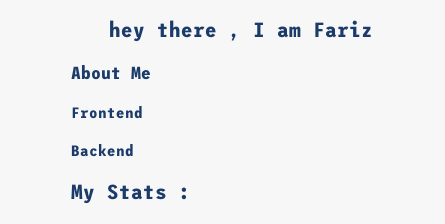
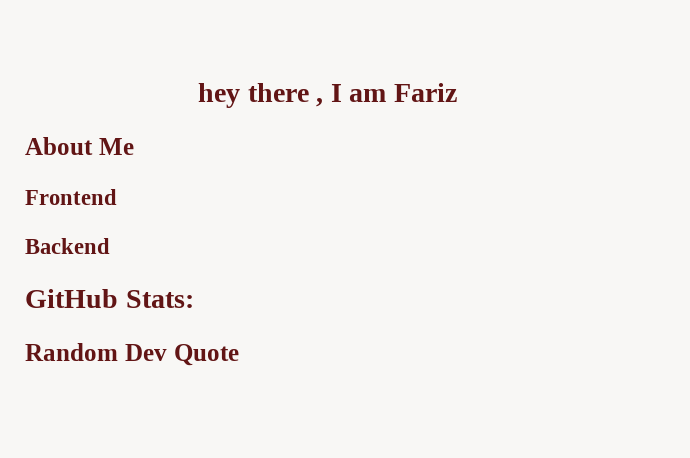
[71,184,191,204] My Stats : -> [25,289,194,308] [25,343,239,366] GitHub Stats: // Random Dev Quote

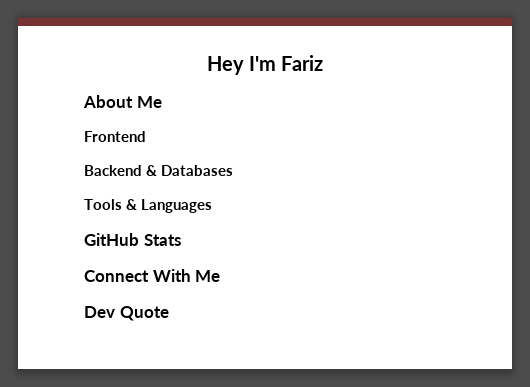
[198,83,387,108] hey there , I am -> [206,56,276,75] Hey I'm
[25,289,194,308] [25,343,118,361] // GitHub Stats: // Random -> [146,165,233,176] [84,199,212,213] [84,233,181,246] [84,269,221,282] & Databases // Tools & Languages // GitHub Stats // Connect With Me //

